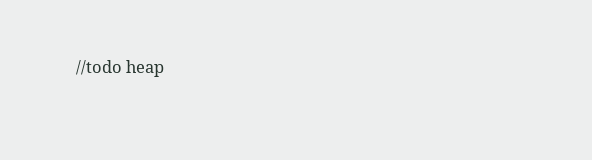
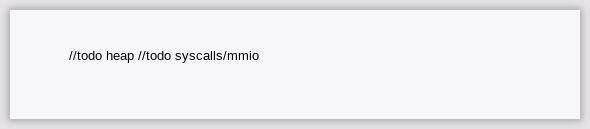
(165, 68) none -> [138,51,259,63] //todo syscalls/mmio

